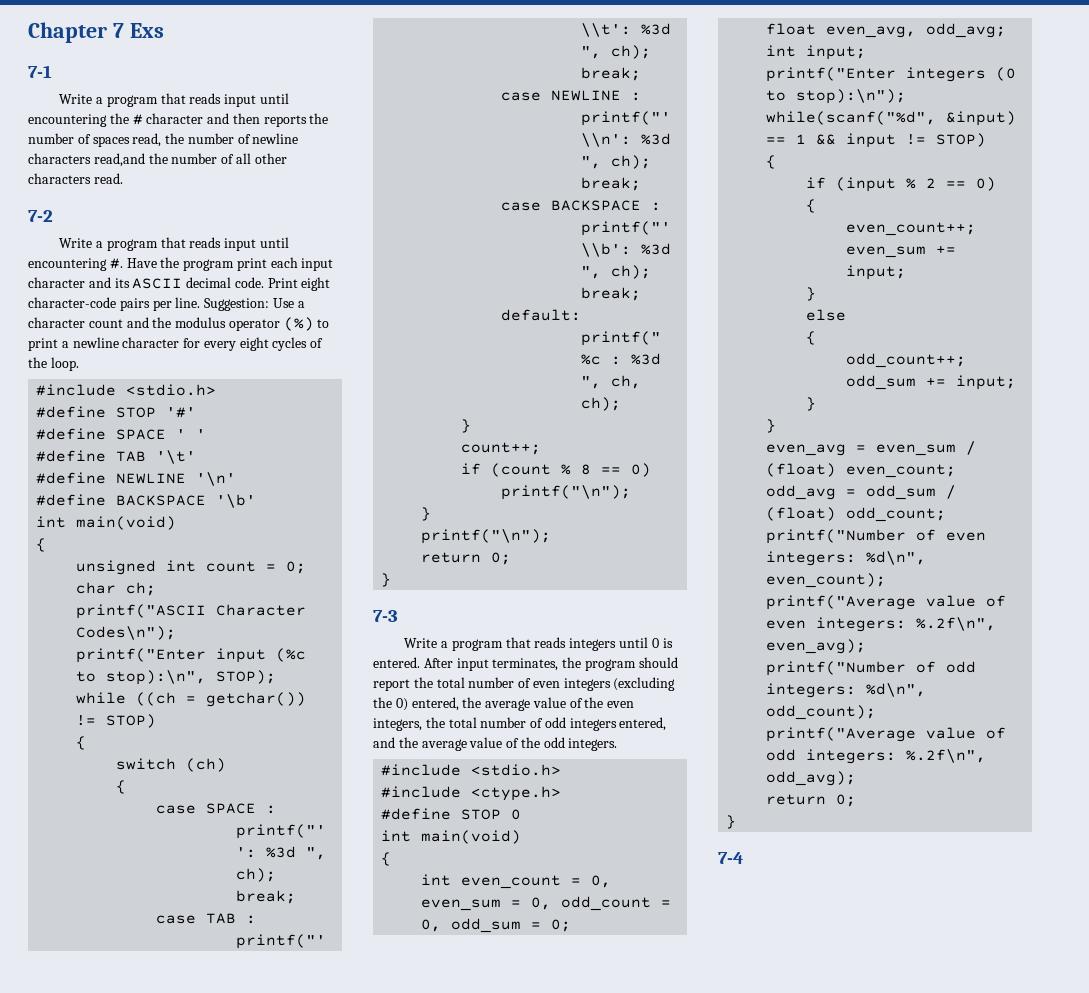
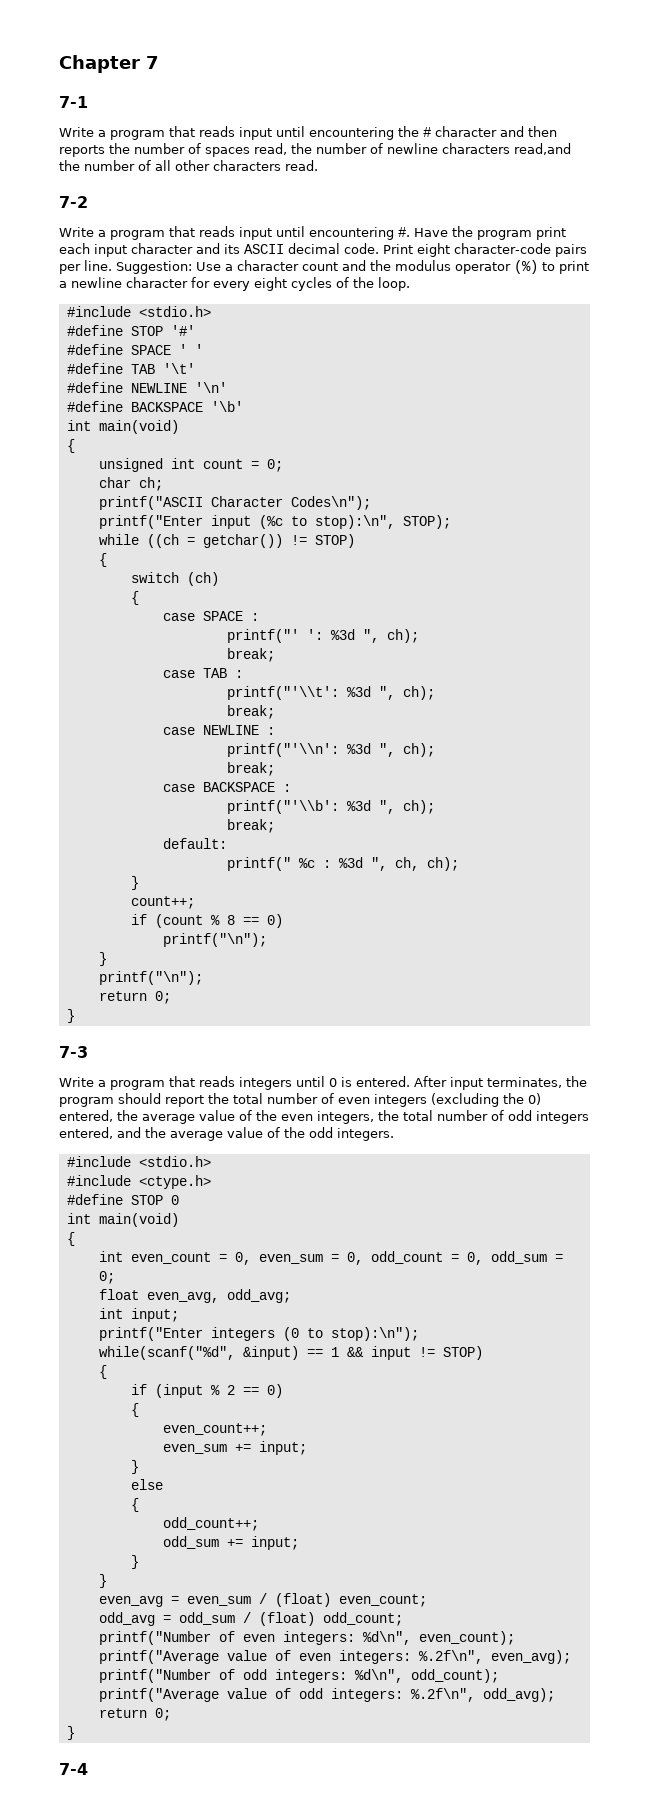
[129,23,164,38] Exs -> (159, 62) none

